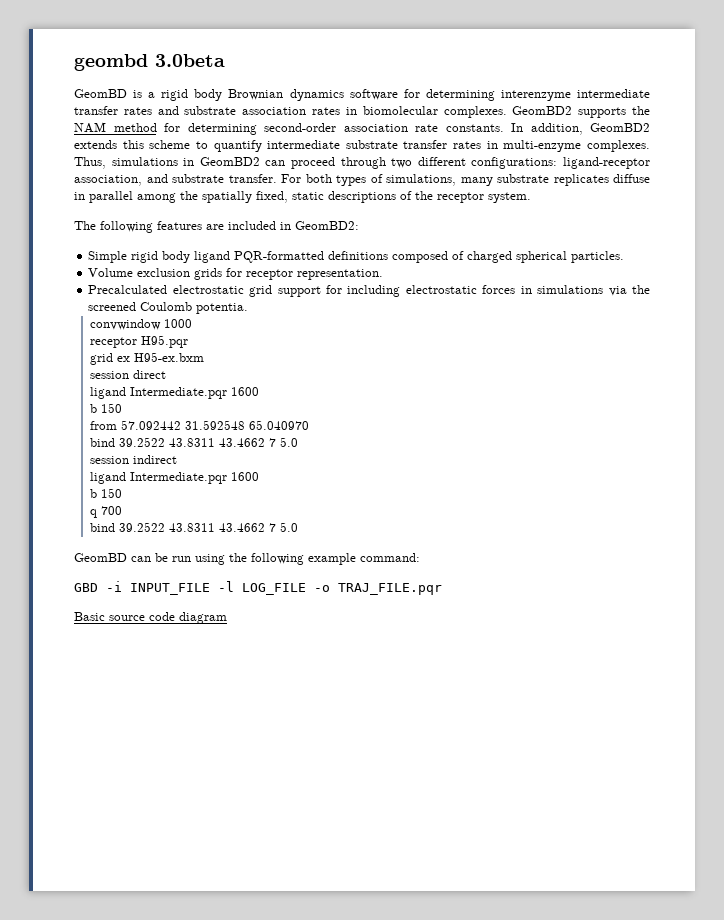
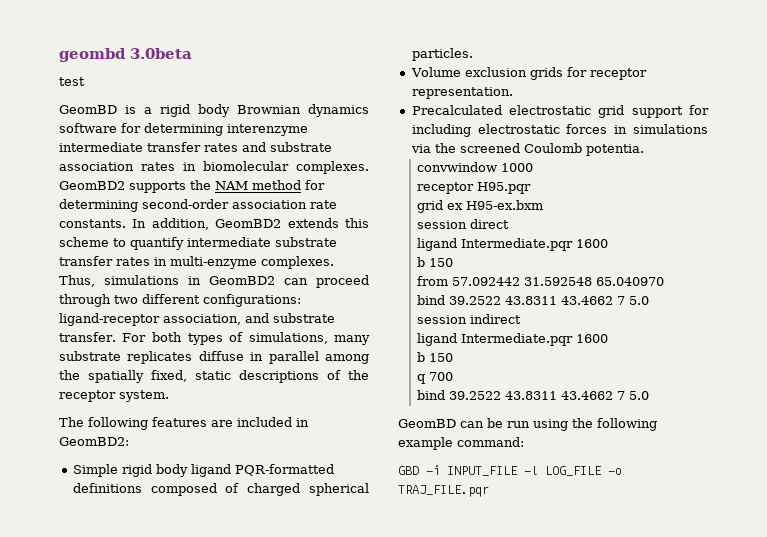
(225, 60) none -> [59,77,85,86] // test
[74,612,227,624] // Basic source code diagram -> (489, 491) none

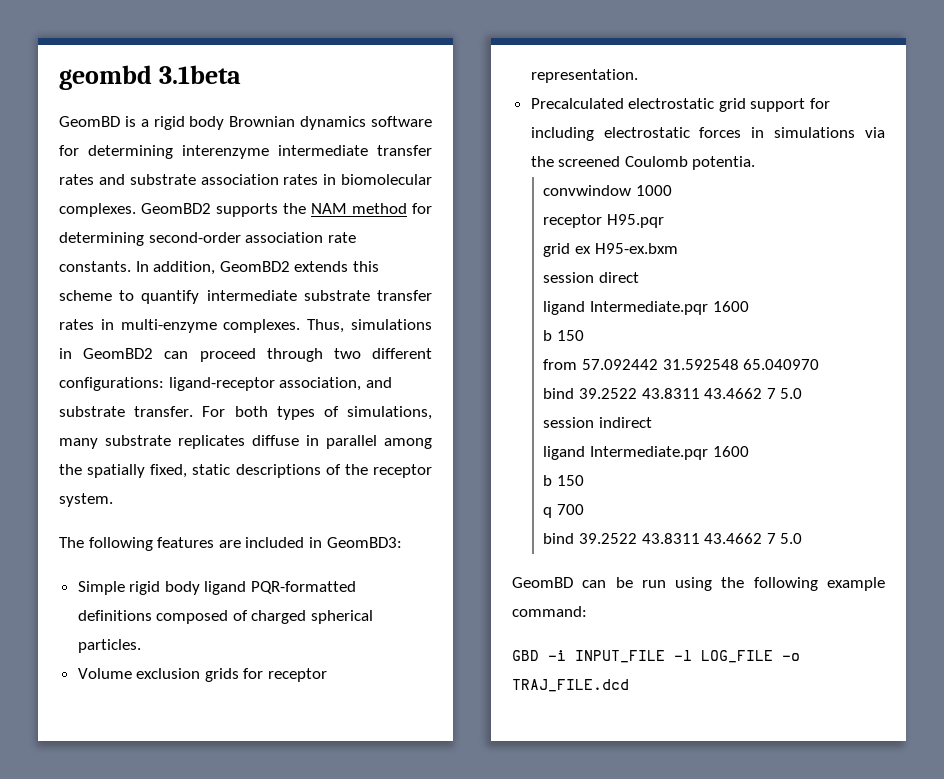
[130,48,192,59] [59,77,85,86] 3.0beta // test -> [158,65,241,84] 3.1beta
[59,437,129,446] GeomBD2: -> [326,537,402,548] GeomBD3:
[398,485,489,497] TRAJ_FILE.pqr -> [512,679,629,692] TRAJ_FILE.dcd

